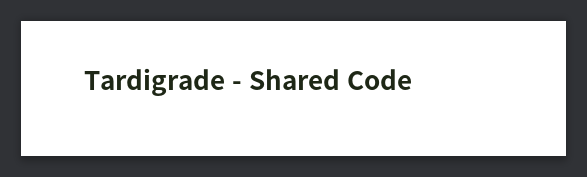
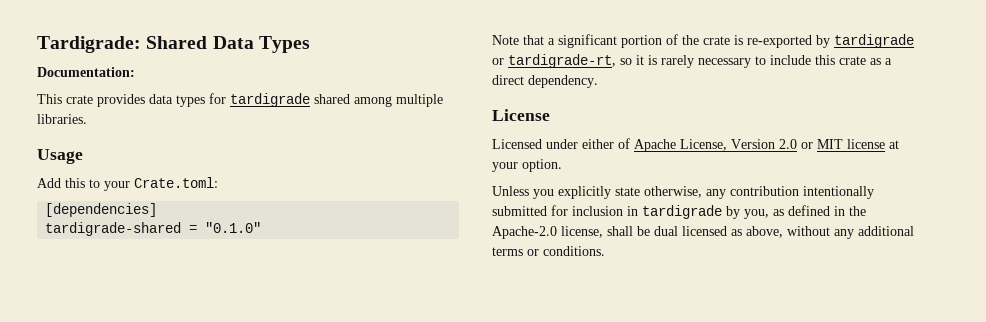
[84,68,413,96] Tardigrade - Shared Code -> [37,36,310,53] [37,67,135,77] [37,93,443,107] [37,114,87,124] [37,149,83,164] [37,177,218,191] [45,203,158,217] [45,222,262,236] [492,34,914,48] [492,54,892,68] [492,75,598,88] [492,109,550,121] [492,138,899,152] [492,159,562,172] [492,186,874,199] [492,205,866,219] [492,226,914,239] [492,246,605,256] Tardigrade: Shared Data Types // Documentation: // This crate provides data types for tardigrade shared among multiple libraries. // Usage // Add this to your Crate.toml: // [dependencies] // tardigrade-shared = "0.1.0" // Note that a significant portion of the crate is re-exported by tardigrade or tardigrade-rt, so it is rarely necessary to include this crate as a direct dependency. // License // Licensed under either of Apache License, Version 2.0 or MIT license at your option. // Unless you explicitly state otherwise, any contribution intentionally submitted for inclusion in tardigrade by you, as defined in the Apache-2.0 license, shall be dual licensed as above, without any additional terms or conditions.

